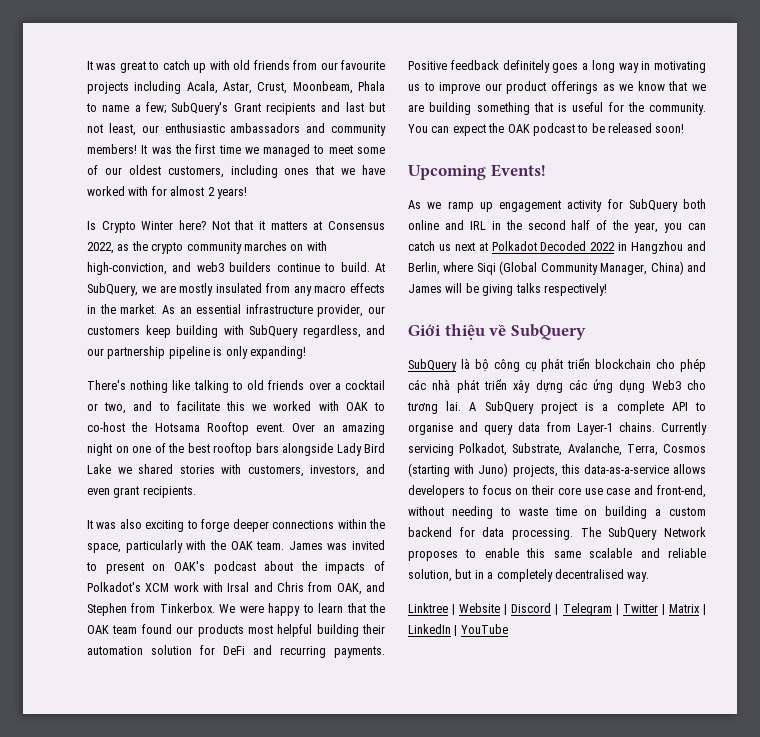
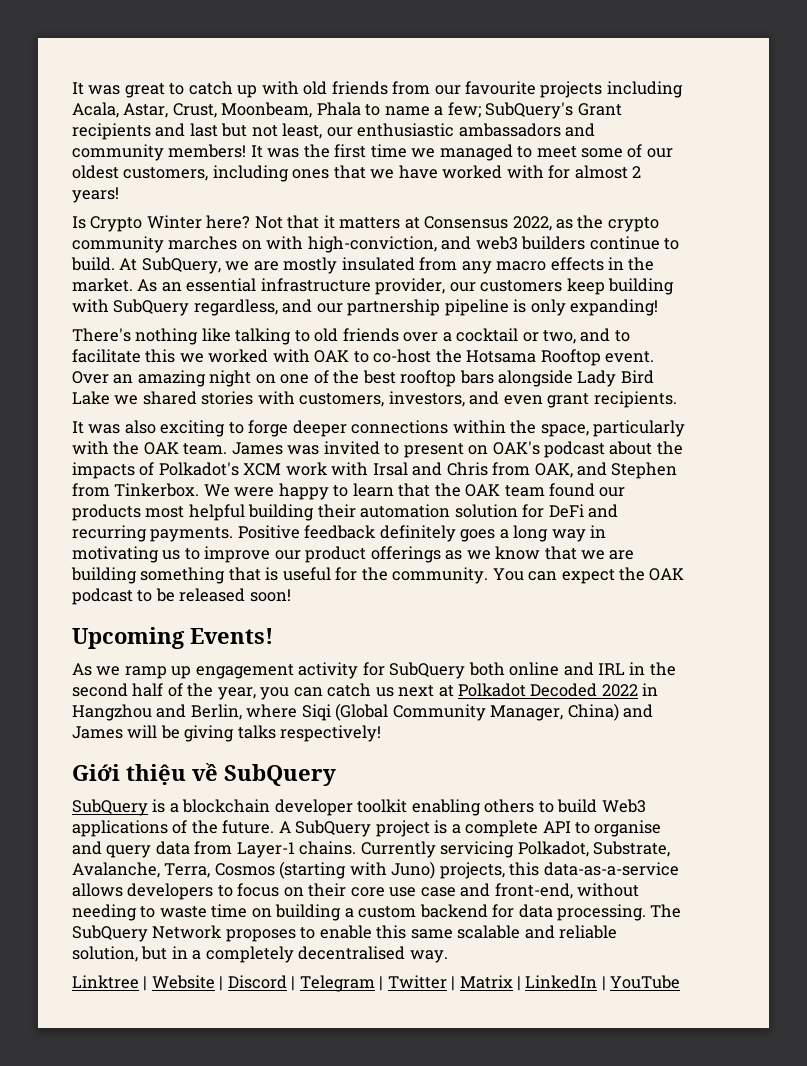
[460,358,706,372] [408,379,706,393] [407,401,462,414] là bộ công cụ phát triển blockchain cho phép các nhà phát triển xây dựng các ứng dụng Web3 cho tương lai. -> [152,799,646,816] [72,820,275,837] is a blockchain developer toolkit enabling others to build Web3 applications of the future.

